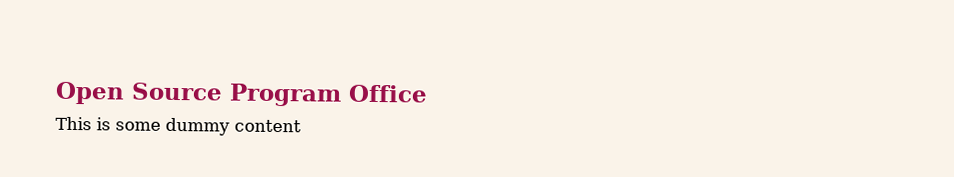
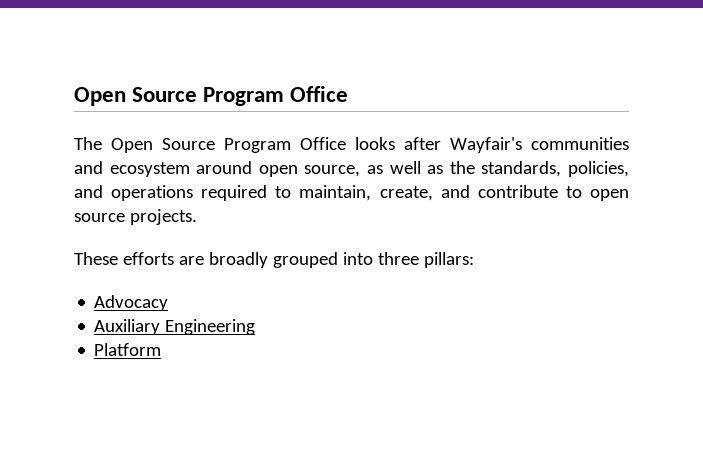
[55,116,301,136] This is some dummy content -> [74,137,629,153] [74,161,630,177] [74,185,629,201] [74,209,197,225] [74,252,474,268] [94,295,169,311] [94,319,256,335] [94,343,162,356] The Open Source Program Office looks after Wayfair's communities and ecosystem around open source, as well as the standards, policies, and operations required to maintain, create, and contribute to open source projects. // These efforts are broadly grouped into three pillars: // Advocacy // Auxiliary Engineering // Platform

